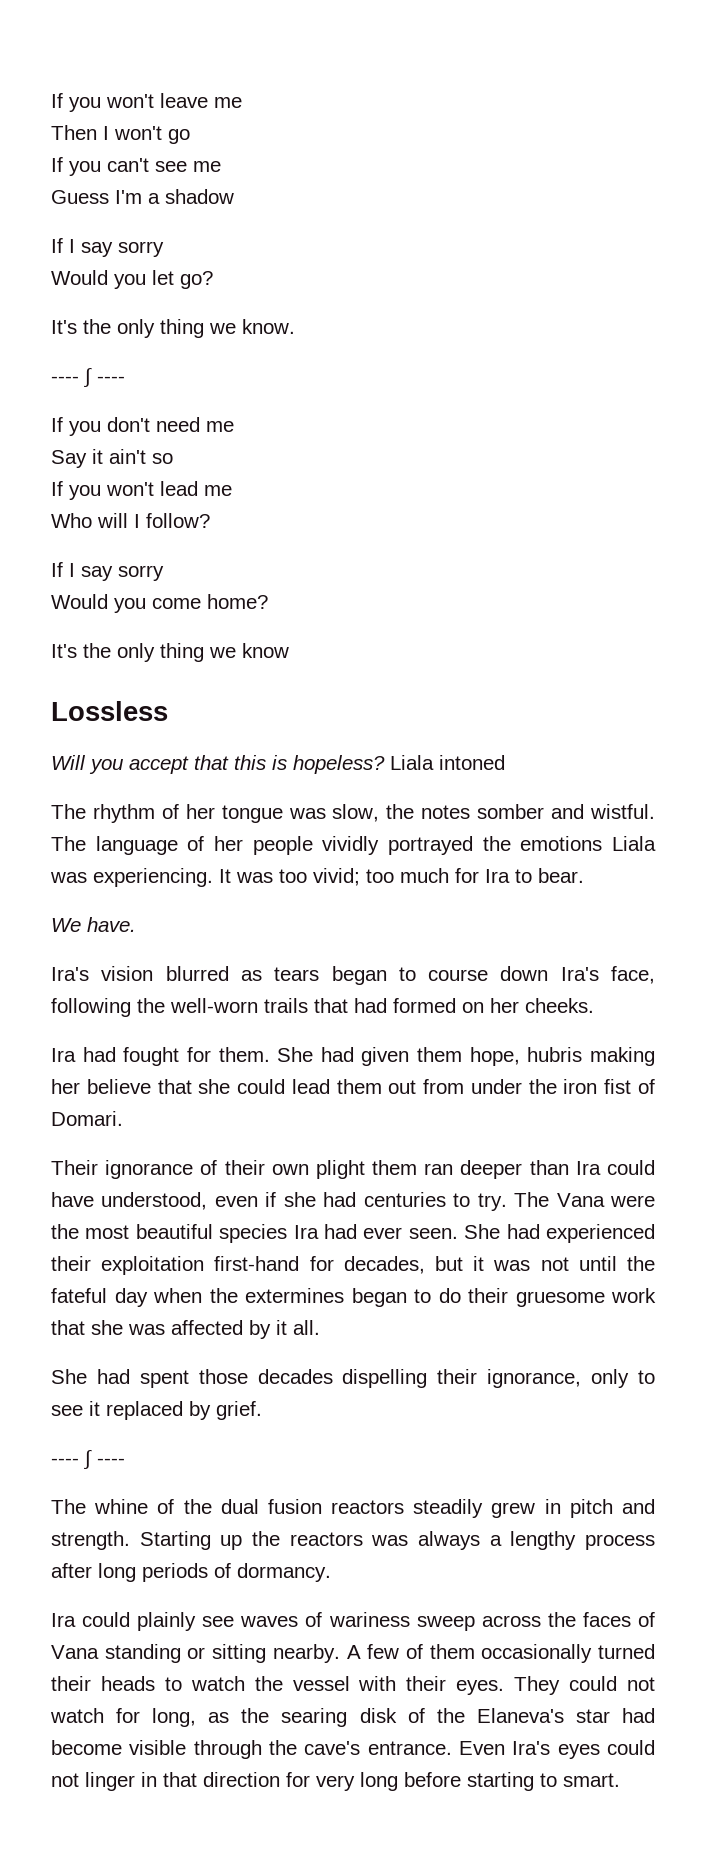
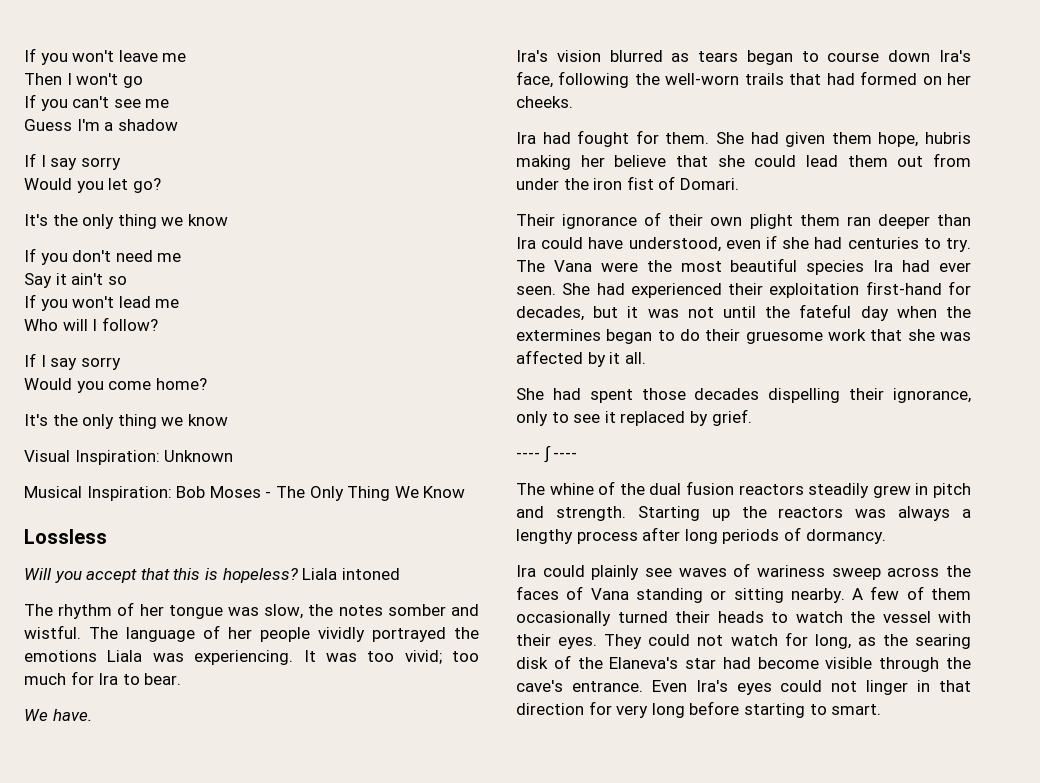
[242,319,295,334] [51,368,125,387] know. // ---- ∫ ---- -> [187,214,228,226] know
(289, 650) none -> [24,450,234,465] [24,486,466,501] // Visual Inspiration: Unknown // Musical Inspiration: Bob Moses - The Only Thing We Know

